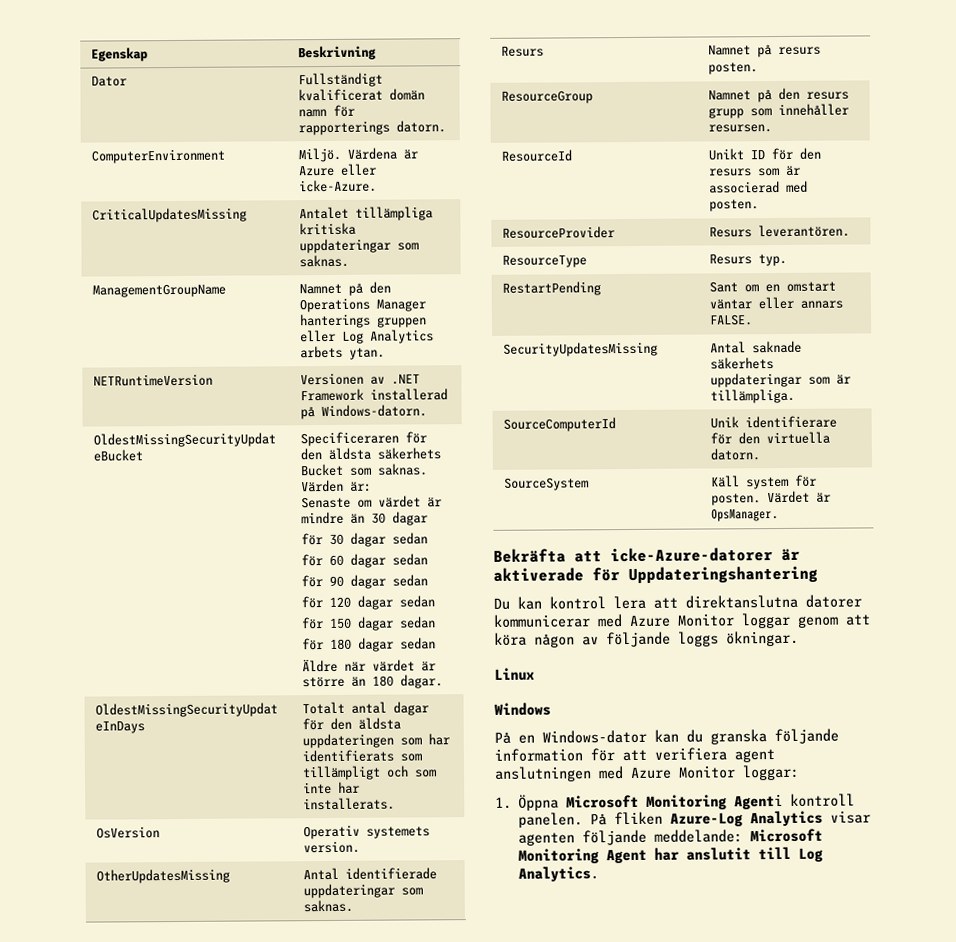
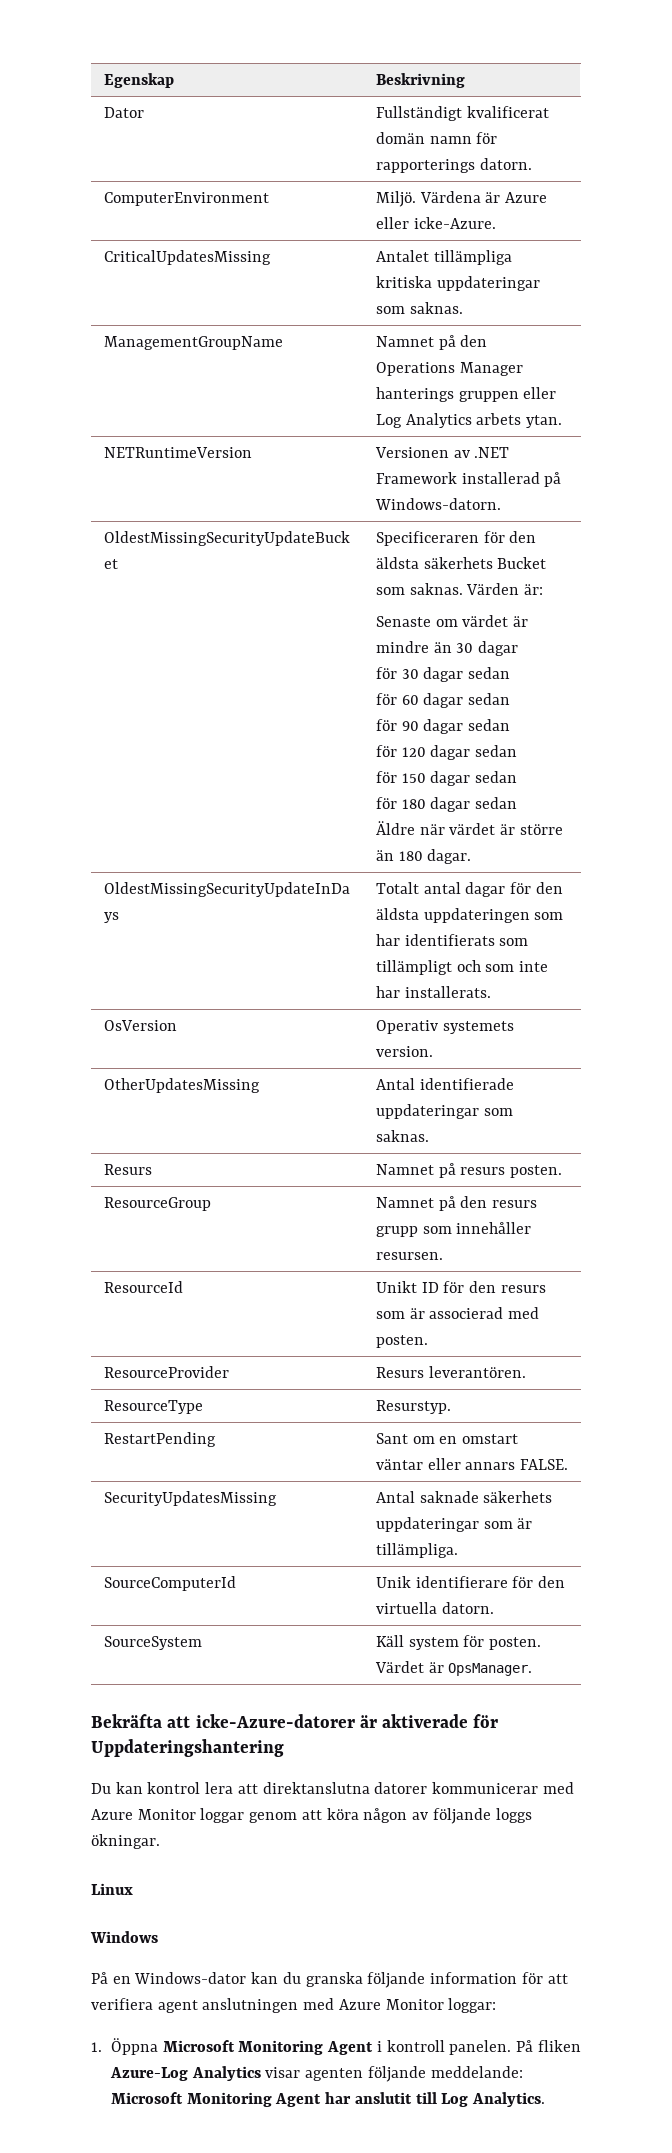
[709,253,788,267] Resurs typ. -> [375,1400,451,1414] Resurstyp.
[734,793,784,810] Agenti -> [327,2041,382,2055] Agent i

